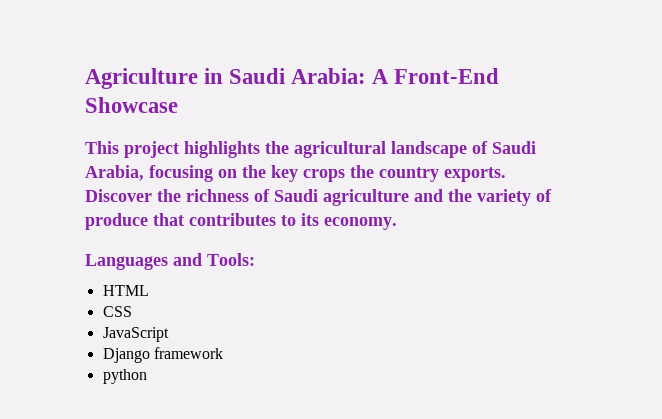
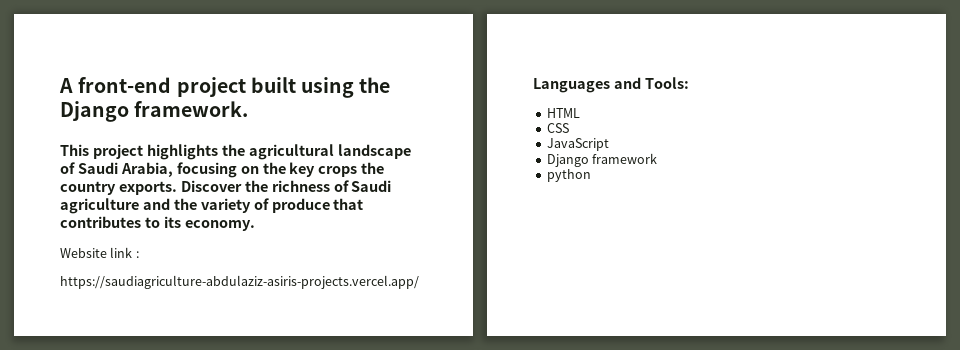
[85,68,500,89] [85,97,178,113] Agriculture in Saudi Arabia: A Front-End Showcase -> [59,77,391,98] [60,101,249,122] A front-end project built using the Django framework.
(397, 223) none -> [60,247,139,258] [60,275,419,289] // Website link : // https://saudiagriculture-abdulaziz-asiris-projects.vercel.app/

